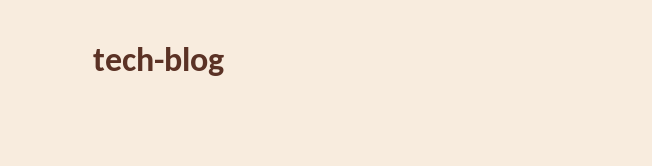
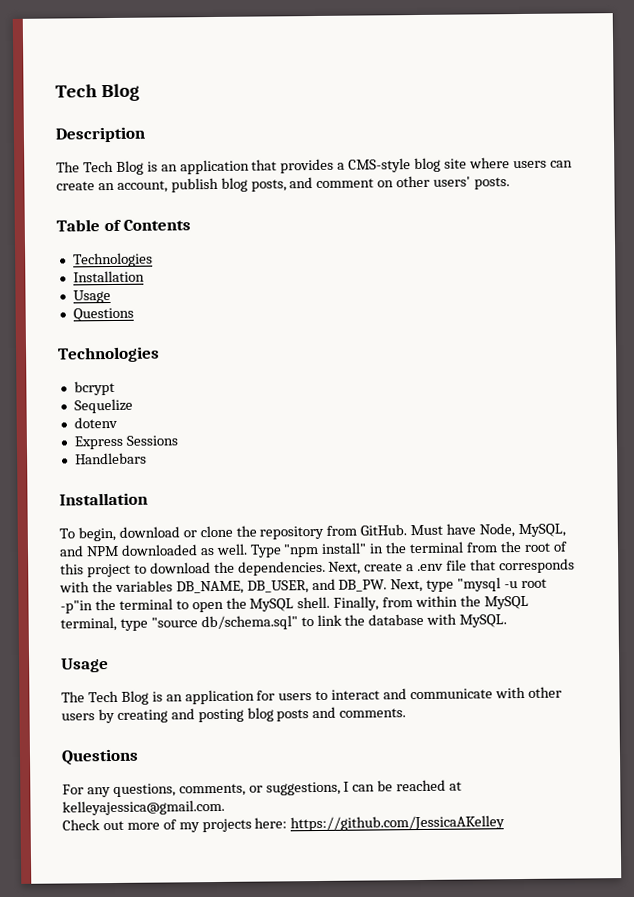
[93,47,224,76] tech-blog -> [55,83,140,102] [55,126,145,143] [56,157,573,175] [56,175,511,193] [56,219,192,232] [72,252,153,268] [72,270,145,283] [72,290,111,304] [72,307,134,322] [58,346,160,363] [73,380,115,396] [73,398,133,414] [73,416,118,429] [73,435,178,450] [74,452,147,465] [59,492,148,506] [59,523,566,542] [59,541,568,558] [60,558,575,578] [59,577,548,595] [60,595,529,614] [60,613,508,632] [61,658,109,673] [61,686,562,705] [61,706,407,724] [61,748,139,766] [62,779,463,798] [62,799,225,816] [62,815,506,833] Tech Blog // Description // The Tech Blog is an application that provides a CMS-style blog site where users can create an account, publish blog posts, and comment on other users' posts. // Table of Contents // Technologies // Installation // Usage // Questions // Technologies // bcrypt // Sequelize // dotenv // Express Sessions // Handlebars // Installation // To begin, download or clone the repository from GitHub. Must have Node, MySQL, and NPM downloaded as well. Type "npm install" in the terminal from the root of this project to download the dependencies. Next, create a .env file that corresponds with the variables DB_NAME, DB_USER, and DB_PW. Next, type "mysql -u root -p"in the terminal to open the MySQL shell. Finally, from within the MySQL terminal, type "source db/schema.sql" to link the database with MySQL. // Usage // The Tech Blog is an application for users to interact and communicate with other users by creating and posting blog posts and comments. // Questions // For any questions, comments, or suggestions, I can be reached at kelleyajessica@gmail.com. // Check out more of my projects here: https://github.com/JessicaAKelley

